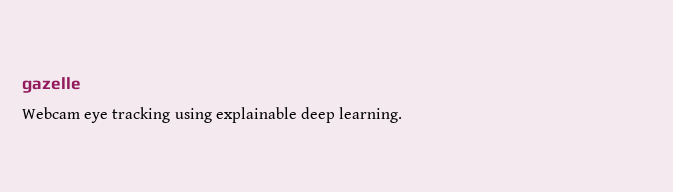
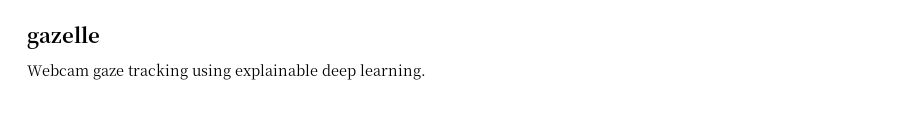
[84,112,109,123] eye -> [93,68,124,80] gaze

